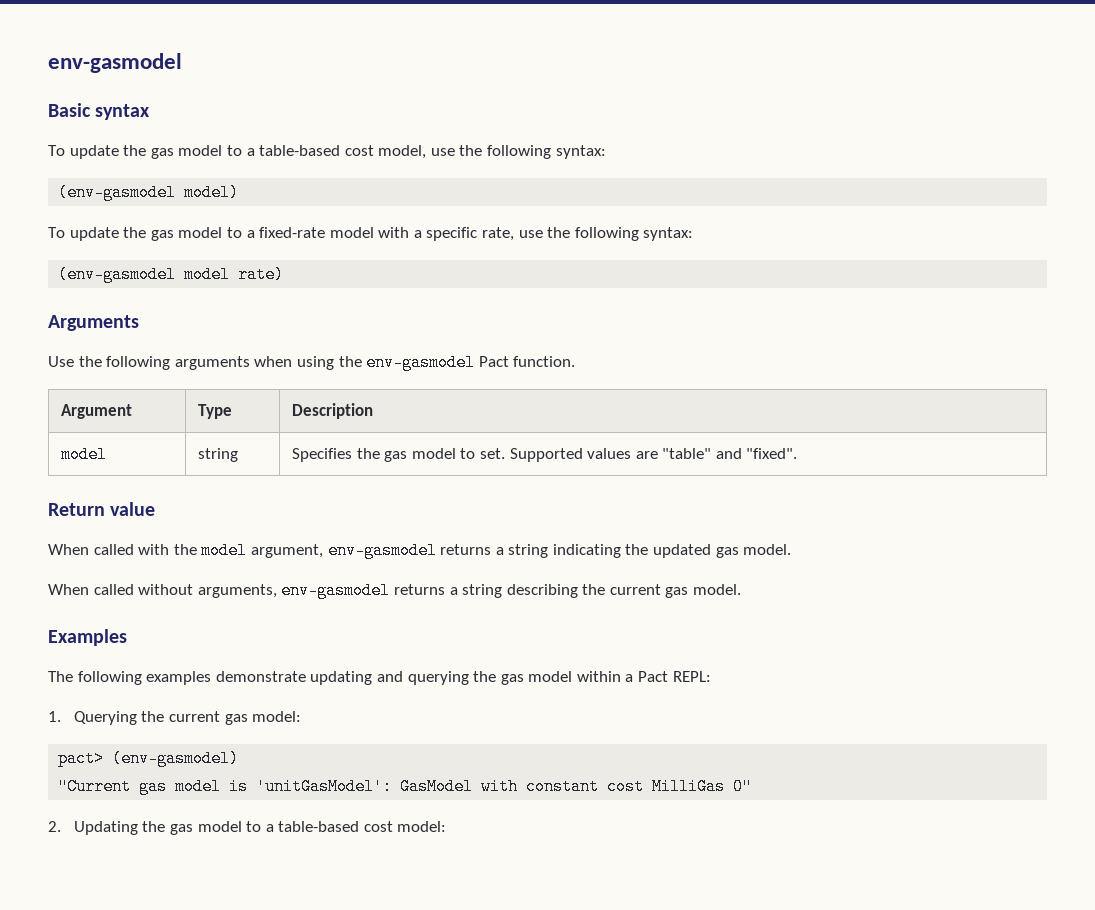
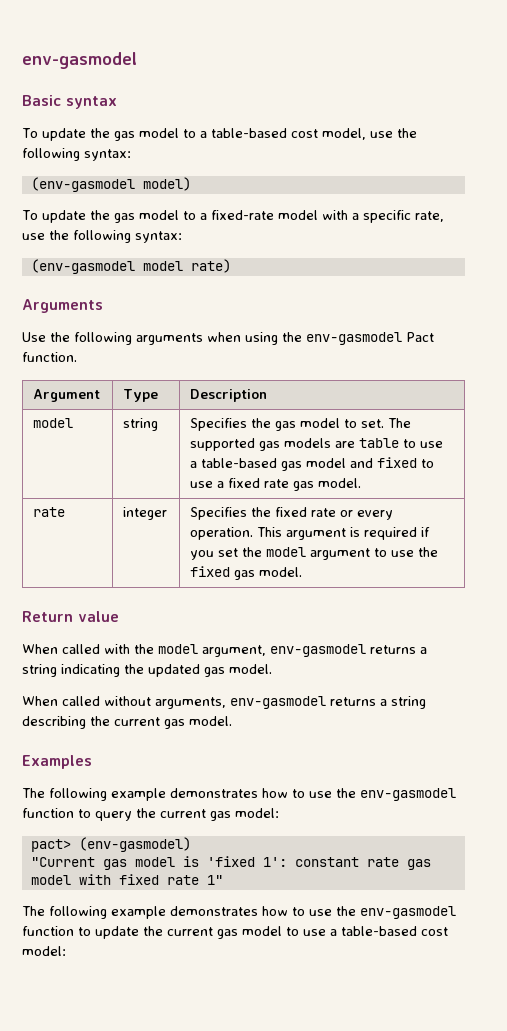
[509,448,798,462] Supported values are "table" and "fixed". -> [388,418,412,428] [190,438,444,451] [190,457,435,471] [190,478,362,491] [33,507,66,517] [123,507,168,520] [190,507,394,520] [190,527,431,540] [190,547,439,560] [190,566,303,580] The supported gas models are table to use a table-based gas model and fixed to use a fixed rate gas model. // rate | integer | Specifies the fixed rate or every operation. This argument is required if you set the model argument to use the fixed gas model.
[146,671,711,685] [48,711,137,725] examples demonstrate updating and querying the gas model within a Pact REPL: // 1. Querying -> [111,788,456,801] [22,808,132,821] example demonstrates how to use the env-gasmodel function to query
[256,778,753,795] [48,821,262,835] 'unitGasModel': GasModel with constant cost MilliGas 0" // 2. Updating the gas model to -> [206,856,431,870] [30,874,223,885] [22,906,456,919] [22,926,326,939] 'fixed 1': constant rate gas model with fixed rate 1" // The following example demonstrates how to use the env-gasmodel function to update the current gas model to use

